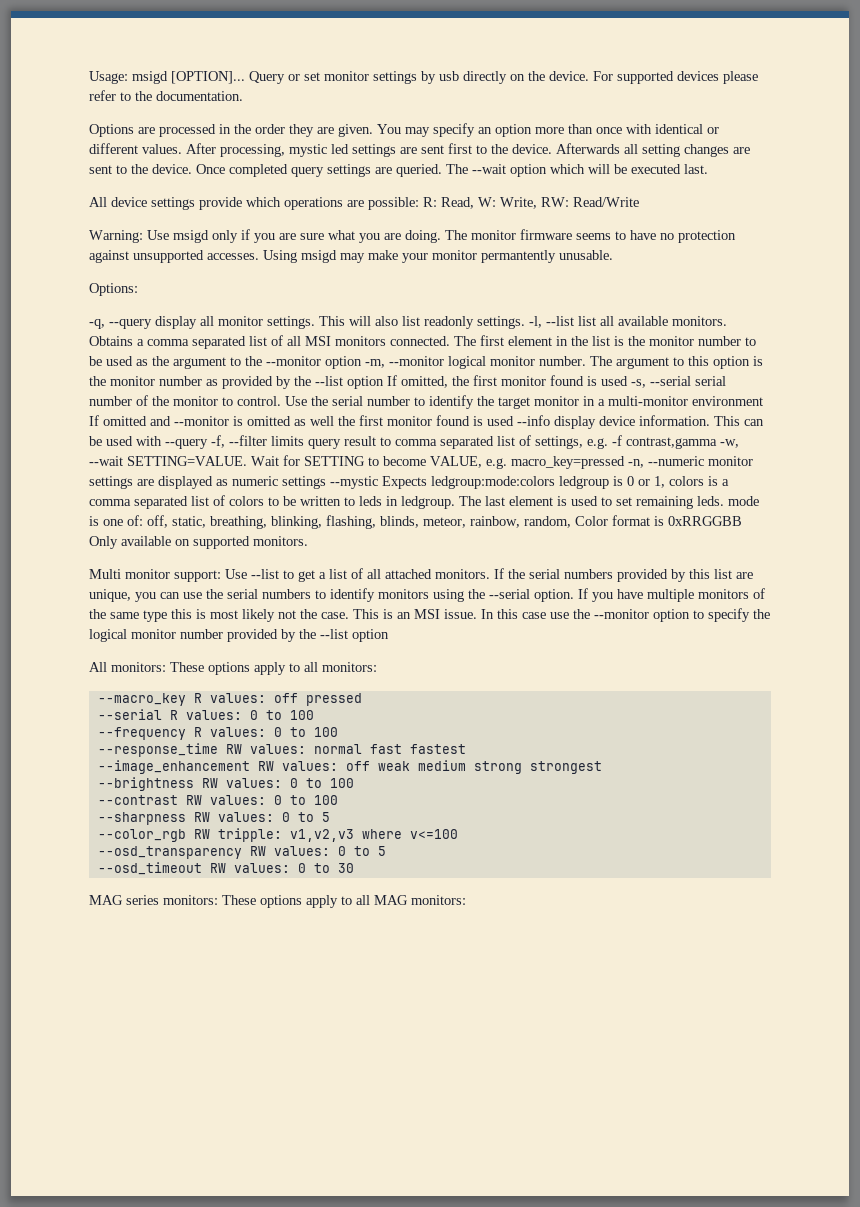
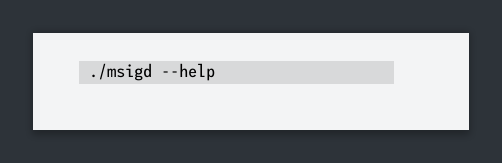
[89,71,758,84] [89,90,243,101] [89,123,719,137] [89,143,750,157] [89,164,708,177] [89,197,639,210] [89,229,736,243] [89,250,613,263] [89,283,138,296] [89,316,727,329] [89,335,756,349] [89,356,763,369] [89,375,726,389] [89,395,763,409] [89,415,764,429] [89,435,739,449] [89,455,753,469] [89,476,729,489] [89,495,759,509] [89,515,742,529] [89,536,308,549] [89,568,753,582] [89,588,765,602] [89,608,770,622] [89,629,389,642] [89,662,377,675] [97,693,362,706] [97,709,314,720] [97,727,338,740] [97,743,466,757] [97,760,602,774] [97,777,354,791] [97,795,338,805] [97,812,330,825] [97,828,458,842] [97,846,386,859] [97,862,354,875] [89,895,466,908] Usage: msigd [OPTION]... Query or set monitor settings by usb directly on the device. For supported devices please refer to the documentation. // Options are processed in the order they are given. You may specify an option more than once with identical or different values. After processing, mystic led settings are sent first to the device. Afterwards all setting changes are sent to the device. Once completed query settings are queried. The --wait option which will be executed last. // All device settings provide which operations are possible: R: Read, W: Write, RW: Read/Write // Warning: Use msigd only if you are sure what you are doing. The monitor firmware seems to have no protection against unsupported accesses. Using msigd may make your monitor permantently unusable. // Options: // -q, --query display all monitor settings. This will also list readonly settings. -l, --list list all available monitors. Obtains a comma separated list of all MSI monitors connected. The first element in the list is the monitor number to be used as the argument to the --monitor option -m, --monitor logical monitor number. The argument to this option is the monitor number as provided by the --list option If omitted, the first monitor found is used -s, --serial serial number of the monitor to control. Use the serial number to identify the target monitor in a multi-monitor environment If omitted and --monitor is omitted as well the first monitor found is used --info display device information. This can be used with --query -f, --filter limits query result to comma separated list of settings, e.g. -f contrast,gamma -w, --wait SETTING=VALUE. Wait for SETTING to become VALUE, e.g. macro_key=pressed -n, --numeric monitor settings are displayed as numeric settings --mystic Expects ledgroup:mode:colors ledgroup is 0 or 1, colors is a comma separated list of colors to be written to leds in ledgroup. The last element is used to set remaining leds. mode is one of: off, static, breathing, blinking, flashing, blinds, meteor, rainbow, random, Color format is 0xRRGGBB Only available on supported monitors. // Multi monitor support: Use --list to get a list of all attached monitors. If the serial numbers provided by this list are unique, you can use the serial numbers to identify monitors using the --serial option. If you have multiple monitors of the same type this is most likely not the case. This is an MSI issue. In this case use the --monitor option to specify the logical monitor number provided by the --list option // All monitors: These options apply to all monitors: // --macro_key R values: off pressed // --serial R values: 0 to 100 // --frequency R values: 0 to 100 // --response_time RW values: normal fast fastest // --image_enhancement RW values: off weak medium strong strongest // --brightness RW values: 0 to 100 // --contrast RW values: 0 to 100 // --sharpness RW values: 0 to 5 // --color_rgb RW tripple: v1,v2,v3 where v<=100 // --osd_transparency RW values: 0 to 5 // --osd_timeout RW values: 0 to 30 // MAG series monitors: These options apply to all MAG monitors: -> [88,63,215,81] ./msigd --help

